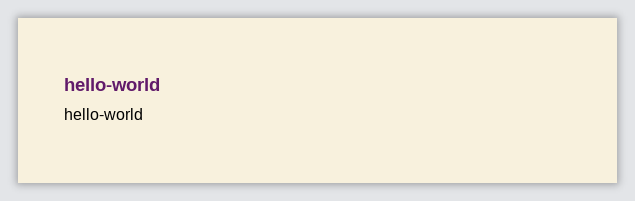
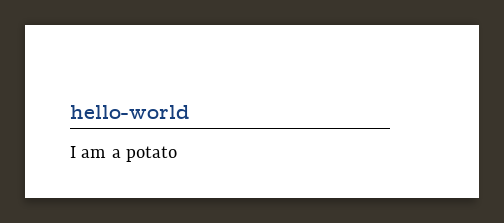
[64,108,143,120] hello-world -> [70,146,177,162] I am a potato

